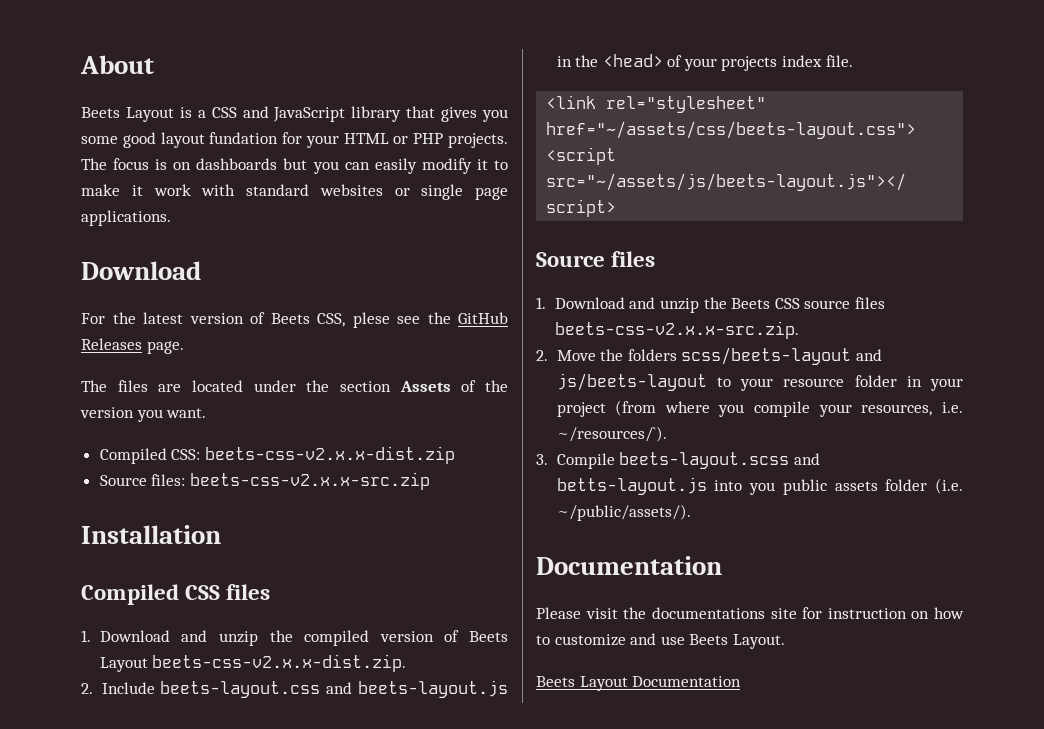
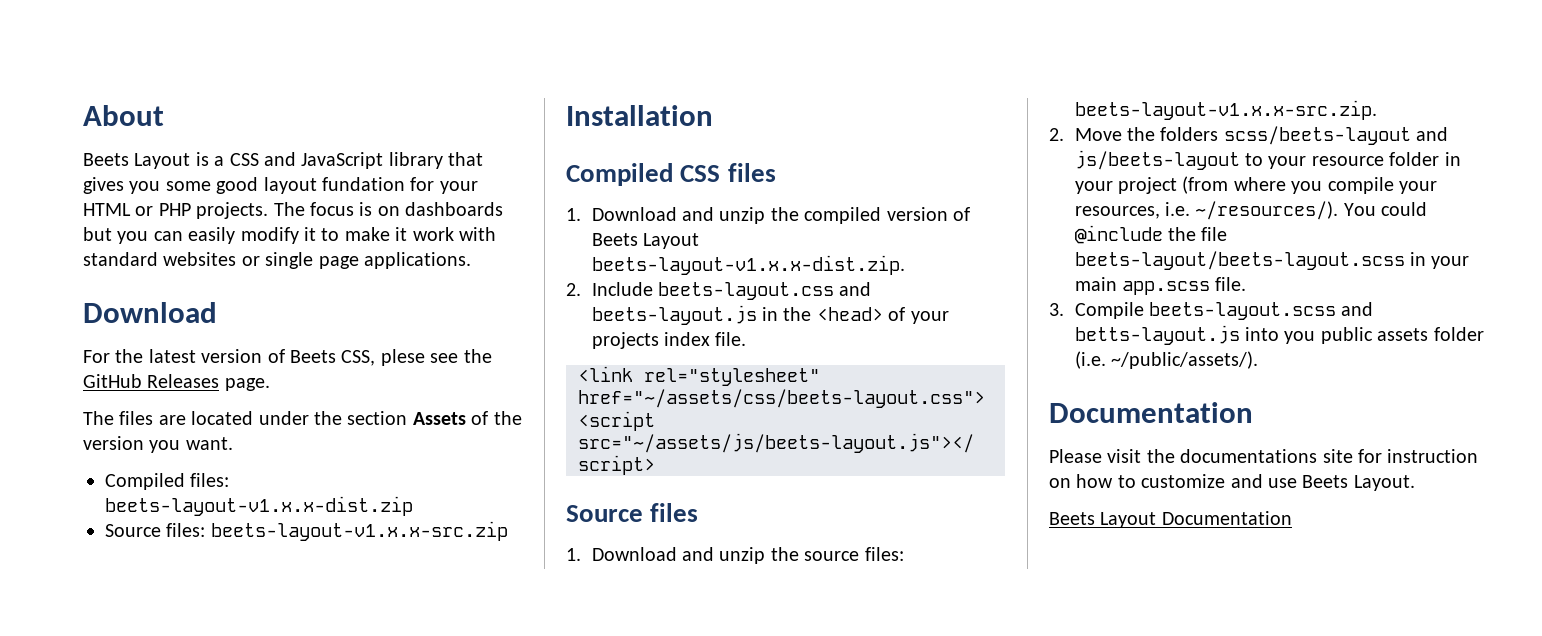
[171,446,455,464] CSS: beets-css-v2.x.x-dist.zip -> [190,473,230,487] [105,496,413,516] files: beets-layout-v1.x.x-dist.zip
[189,472,430,490] beets-css-v2.x.x-src.zip -> [210,521,508,541] beets-layout-v1.x.x-src.zip
[152,654,407,672] beets-css-v2.x.x-dist.zip. -> [591,255,905,275] beets-layout-v1.x.x-dist.zip.
[731,297,886,309] [554,321,799,339] Beets CSS source files beets-css-v2.x.x-src.zip. -> [804,547,904,561] [1074,100,1377,120] source files: beets-layout-v1.x.x-src.zip.
[556,426,667,442] ~/resources/`). -> [1195,201,1428,220] [1074,225,1228,244] [1074,251,1470,270] [1074,277,1247,295] ~/resources/). You could @include the file beets-layout/beets-layout.scss in your main app.scss file.

